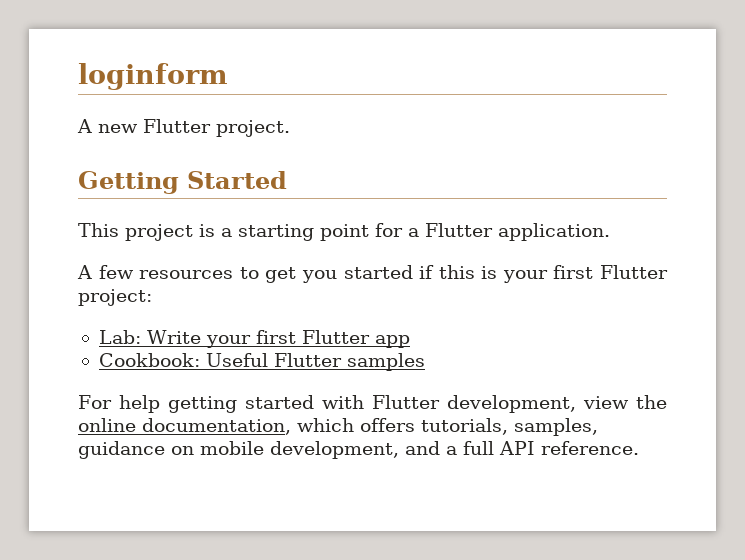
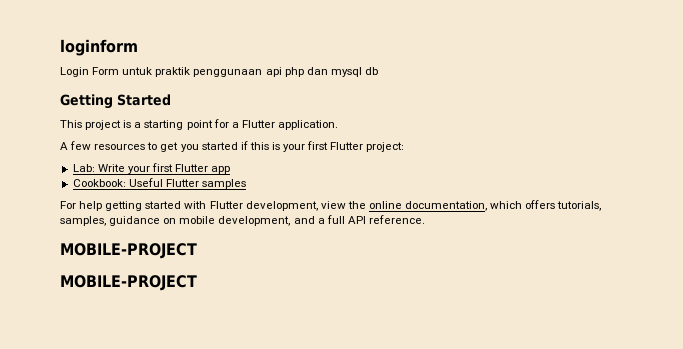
[77,119,290,137] A new Flutter project. -> [60,67,378,77] Login Form untuk praktik penggunaan api php dan mysql db
(639, 448) none -> [60,243,197,259] [60,275,197,291] // MOBILE-PROJECT // MOBILE-PROJECT

